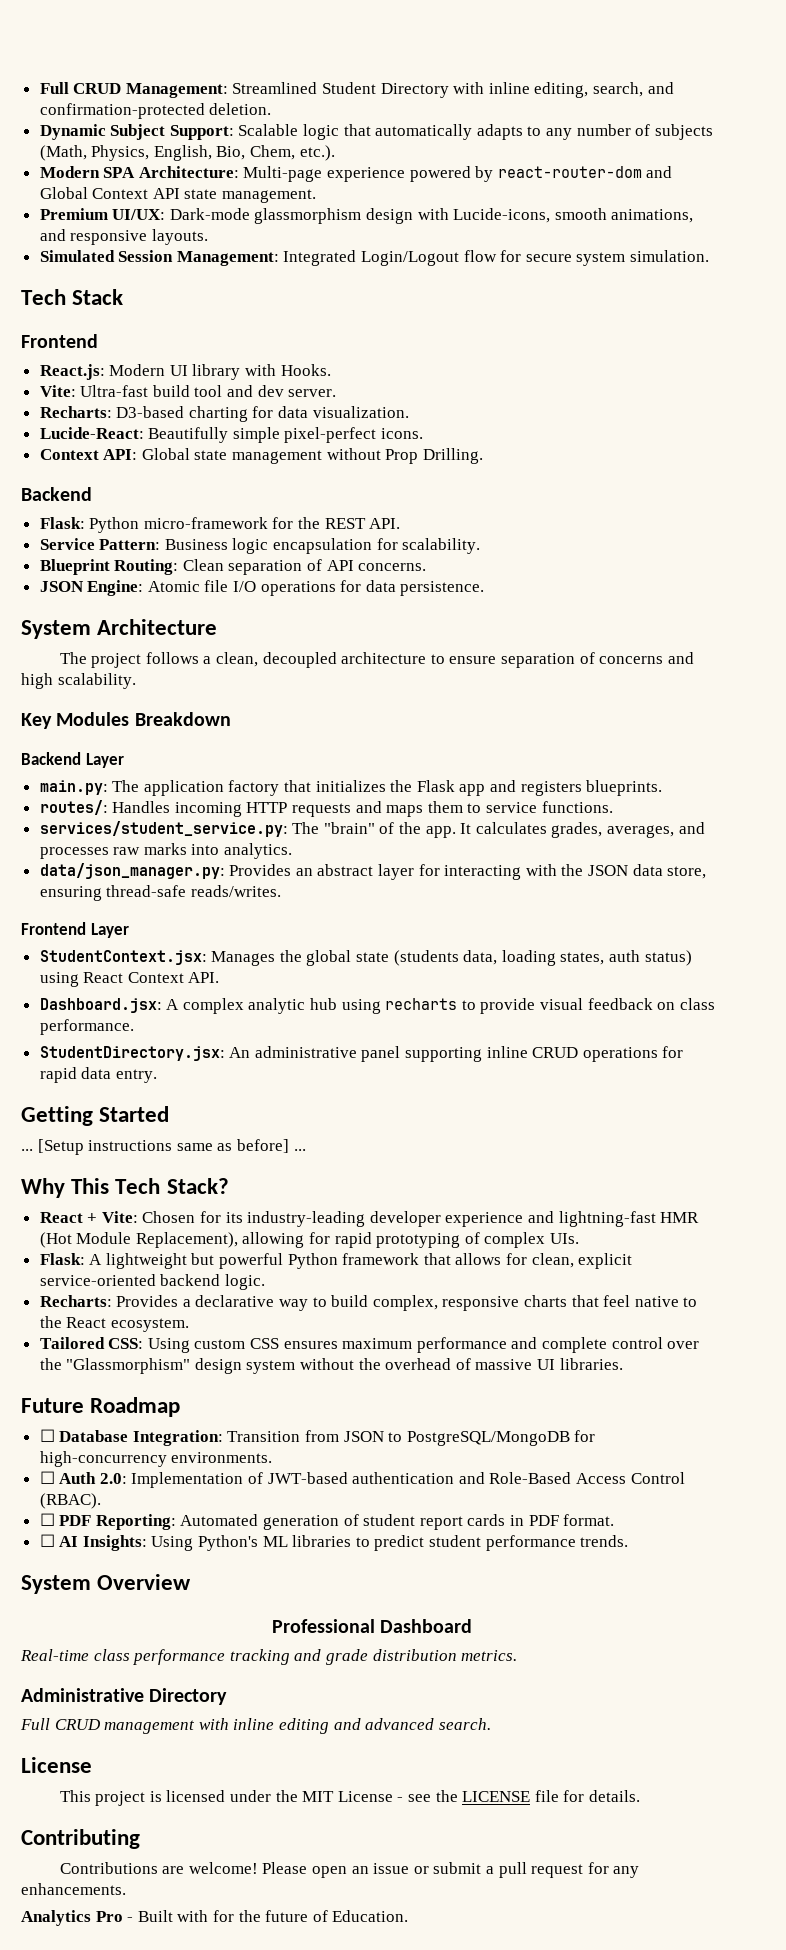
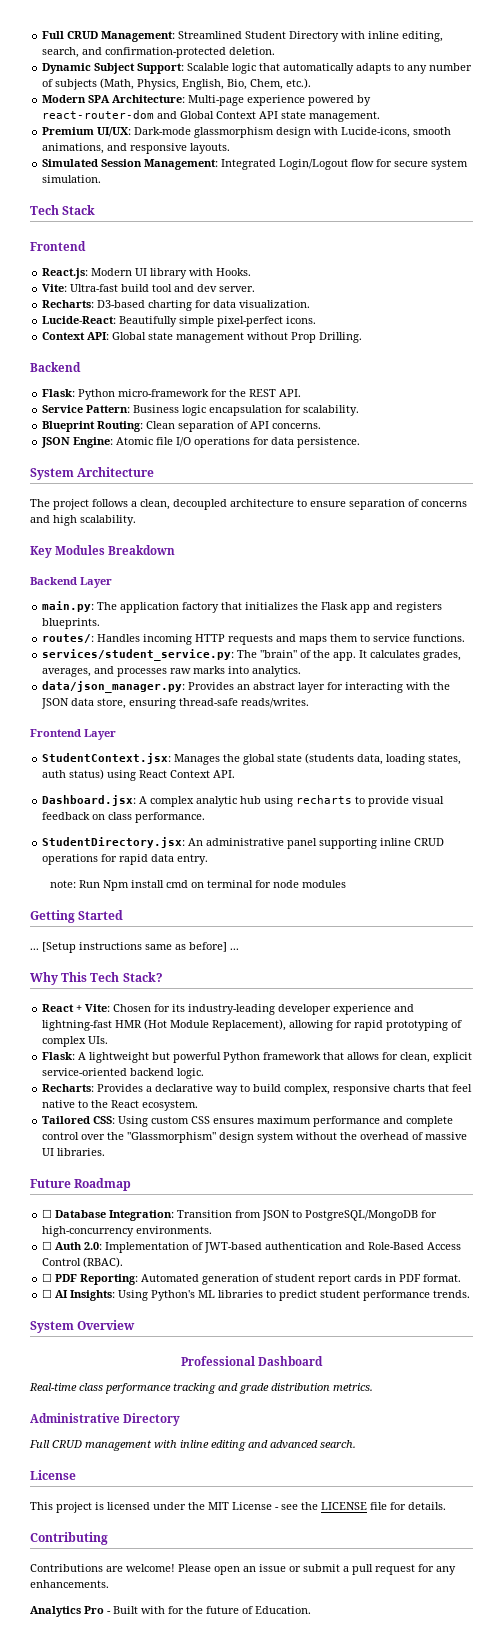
(157, 1076) none -> [49,880,346,891] // note: Run Npm install cmd on terminal for node modules

